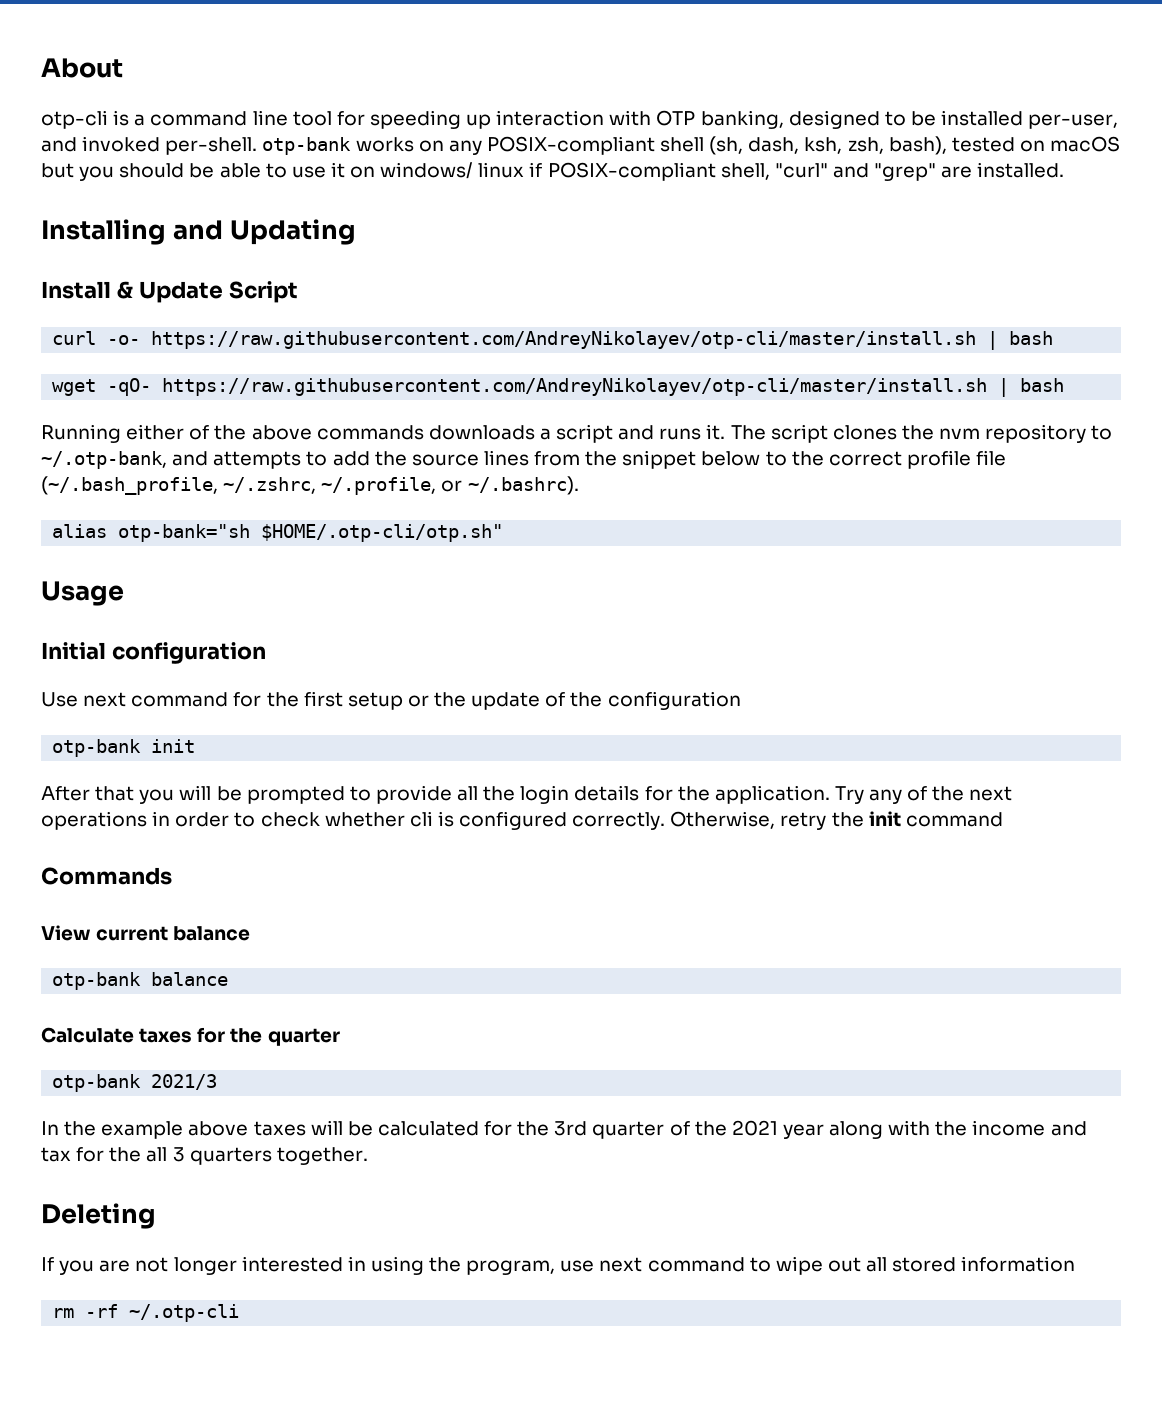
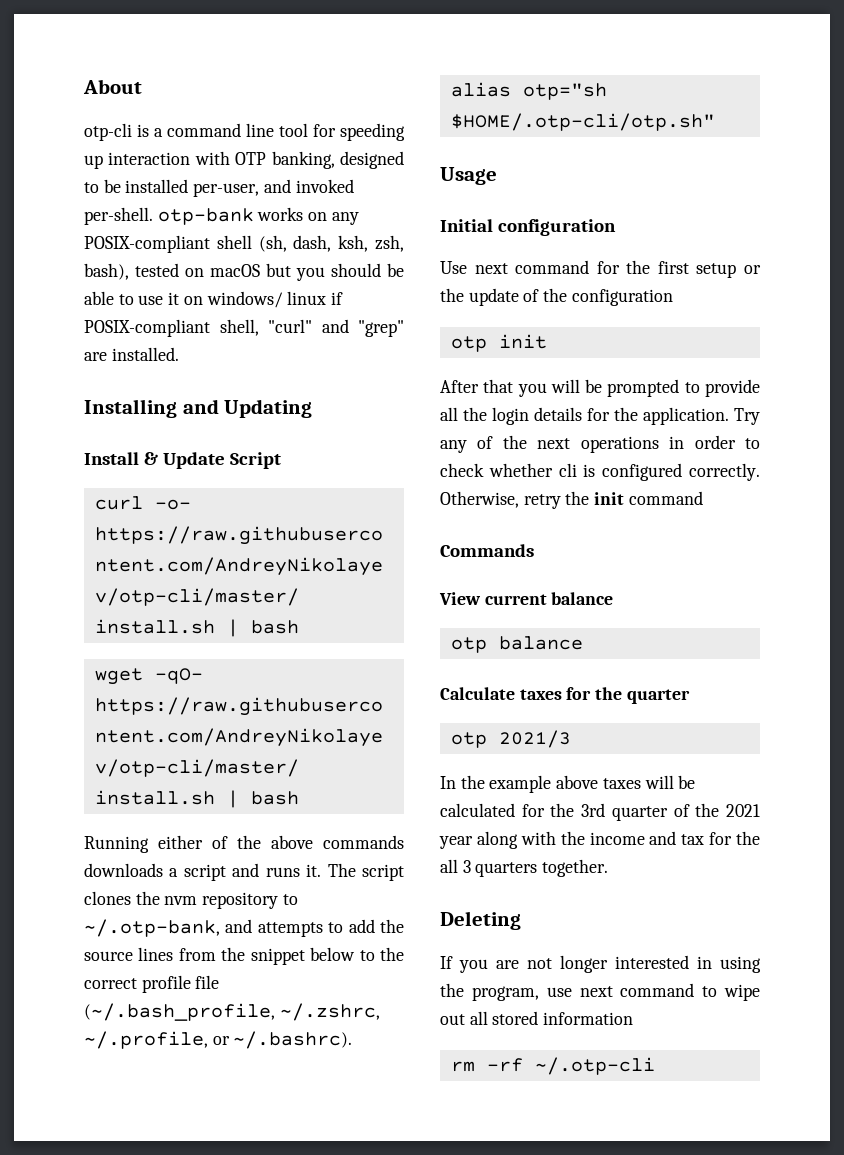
[118,524,251,542] otp-bank="sh -> [522,83,607,100] otp="sh
[52,739,142,757] otp-bank -> [450,336,487,352] otp
[52,972,142,990] otp-bank -> [450,637,487,653] otp
[52,1074,142,1092] otp-bank -> [450,732,487,748] otp

